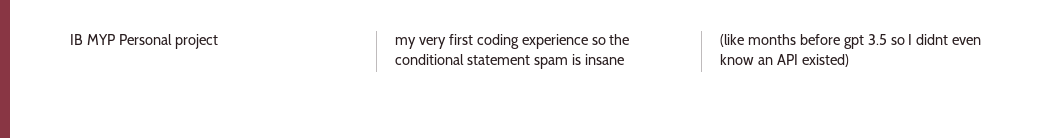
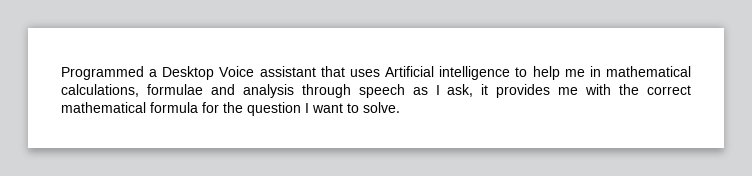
[70,34,218,49] [395,34,630,49] [395,54,624,69] [720,34,982,49] [720,54,849,67] IB MYP Personal project // my very first coding experience so the conditional statement spam is insane // (like months before gpt 3.5 so I didnt even know an API existed) -> [61,66,691,80] [61,84,692,98] [61,102,400,116] Programmed a Desktop Voice assistant that uses Artificial intelligence to help me in mathematical calculations, formulae and analysis through speech as I ask, it provides me with the correct mathematical formula for the question I want to solve.

